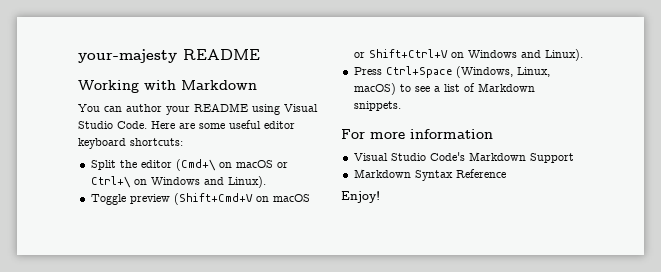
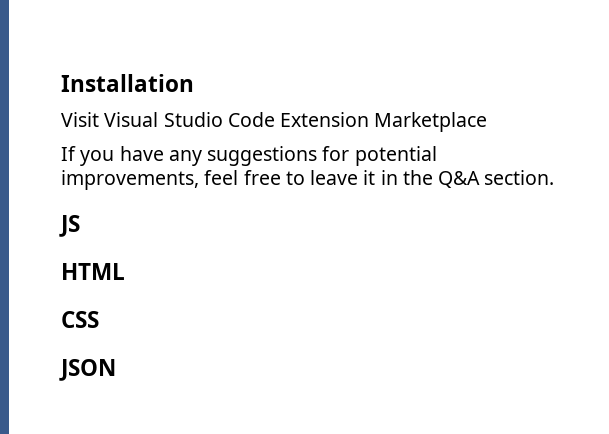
[78,49,260,63] [78,80,257,93] [78,103,318,115] [78,120,295,129] [78,138,183,149] [90,159,288,171] [90,176,266,188] [90,193,310,205] [353,49,583,61] [353,66,550,78] [353,83,535,95] [353,101,401,111] [341,129,493,139] [353,152,574,163] [353,169,506,181] [341,191,380,203] your-majesty README // Working with Markdown // You can author your README using Visual Studio Code. Here are some useful editor keyboard shortcuts: // Split the editor (Cmd+\ on macOS or Ctrl+\ on Windows and Linux). // Toggle preview (Shift+Cmd+V on macOS or Shift+Ctrl+V on Windows and Linux). // Press Ctrl+Space (Windows, Linux, macOS) to see a list of Markdown snippets. // For more information // Visual Studio Code's Markdown Support // Markdown Syntax Reference // Enjoy! -> [61,74,194,92] [61,112,488,132] [61,146,437,166] [61,170,555,190] [59,215,80,237] [61,263,125,280] [61,311,99,328] [59,359,116,381] Installation // Visit Visual Studio Code Extension Marketplace // If you have any suggestions for potential improvements, feel free to leave it in the Q&A section. // JS // HTML // CSS // JSON

